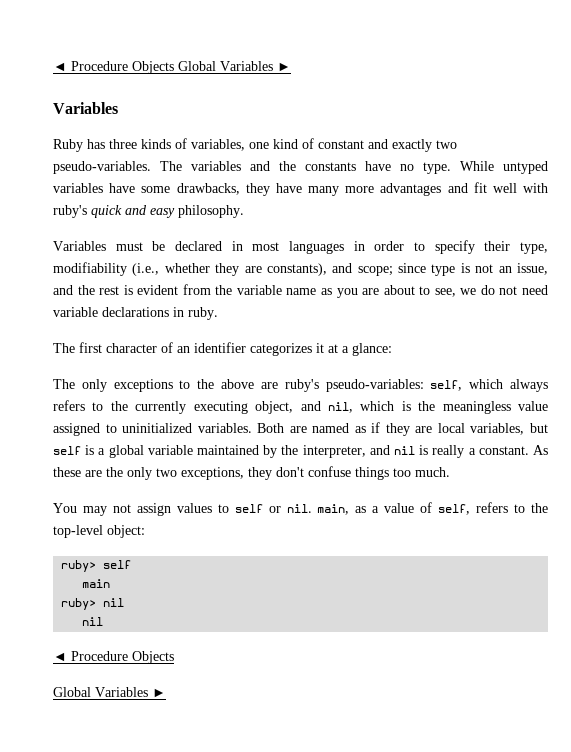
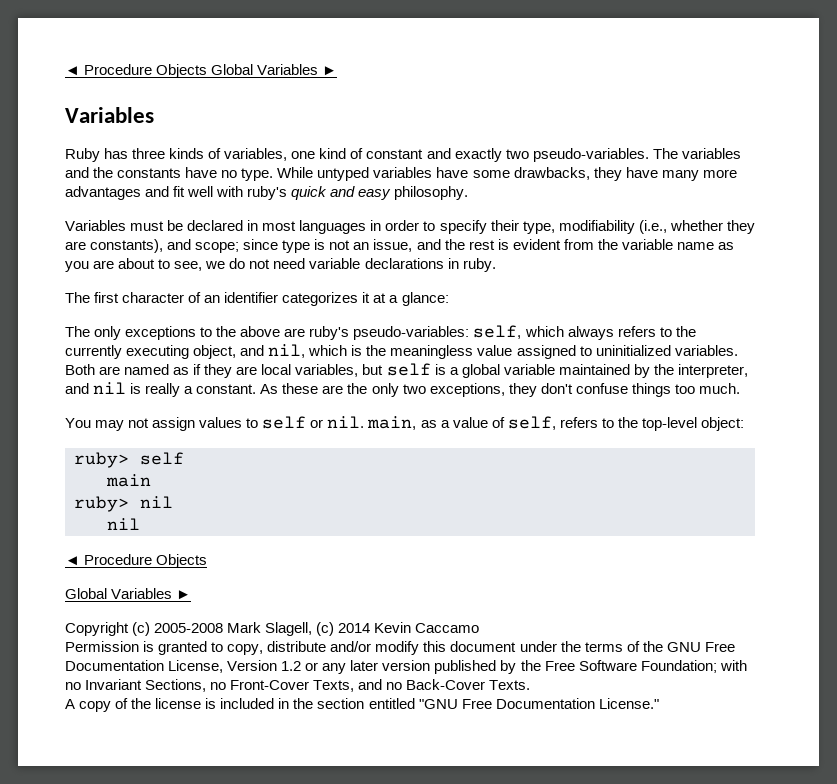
(166, 693) none -> [65,622,480,636] [65,641,735,655] [65,660,747,674] [65,679,531,692] [65,698,659,712] // Copyright (c) 2005-2008 Mark Slagell, (c) 2014 Kevin Caccamo // Permission is granted to copy, distribute and/or modify this document under the terms of the GNU Free Documentation License, Version 1.2 or any later version published by the Free Software Foundation; with no Invariant Sections, no Front-Cover Texts, and no Back-Cover Texts. // A copy of the license is included in the section entitled "GNU Free Documentation License."

